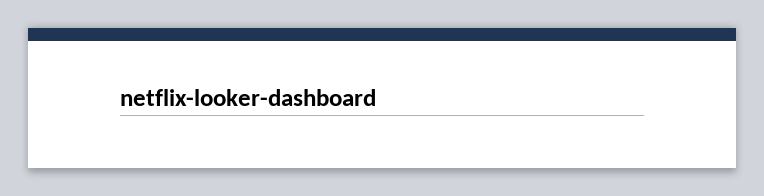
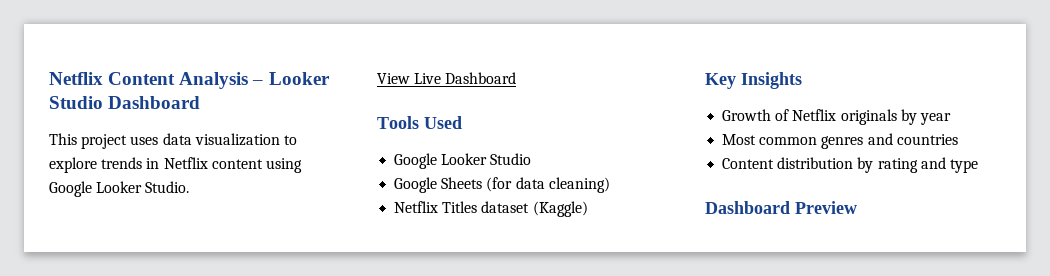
[120,89,376,106] netflix-looker-dashboard -> [49,72,330,89] [49,96,201,109] [49,133,297,149] [49,157,302,173] [49,181,190,197] [377,72,517,84] [377,116,462,129] [394,153,532,169] [394,177,610,193] [394,201,588,217] [705,72,802,89] [722,109,951,125] [722,133,958,149] [722,157,978,173] [705,201,857,214] Netflix Content Analysis – Looker Studio Dashboard // This project uses data visualization to explore trends in Netflix content using Google Looker Studio. // View Live Dashboard // Tools Used // Google Looker Studio // Google Sheets (for data cleaning) // Netflix Titles dataset (Kaggle) // Key Insights // Growth of Netflix originals by year // Most common genres and countries // Content distribution by rating and type // Dashboard Preview

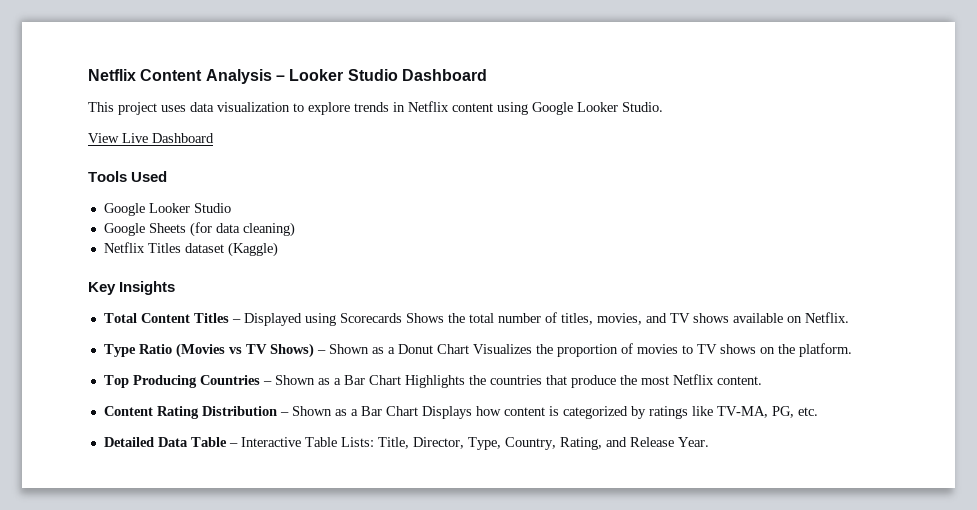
[722,109,951,125] [722,133,958,149] [722,157,978,173] [705,201,857,214] Growth of Netflix originals by year // Most common genres and countries // Content distribution by rating and type // Dashboard Preview -> [103,312,849,326] [103,343,852,358] [103,374,762,388] [103,406,818,419] [103,437,709,450] Total Content Titles – Displayed using Scorecards Shows the total number of titles, movies, and TV shows available on Netflix. // Type Ratio (Movies vs TV Shows) – Shown as a Donut Chart Visualizes the proportion of movies to TV shows on the platform. // Top Producing Countries – Shown as a Bar Chart Highlights the countries that produce the most Netflix content. // Content Rating Distribution – Shown as a Bar Chart Displays how content is categorized by ratings like TV-MA, PG, etc. // Detailed Data Table – Interactive Table Lists: Title, Director, Type, Country, Rating, and Release Year.

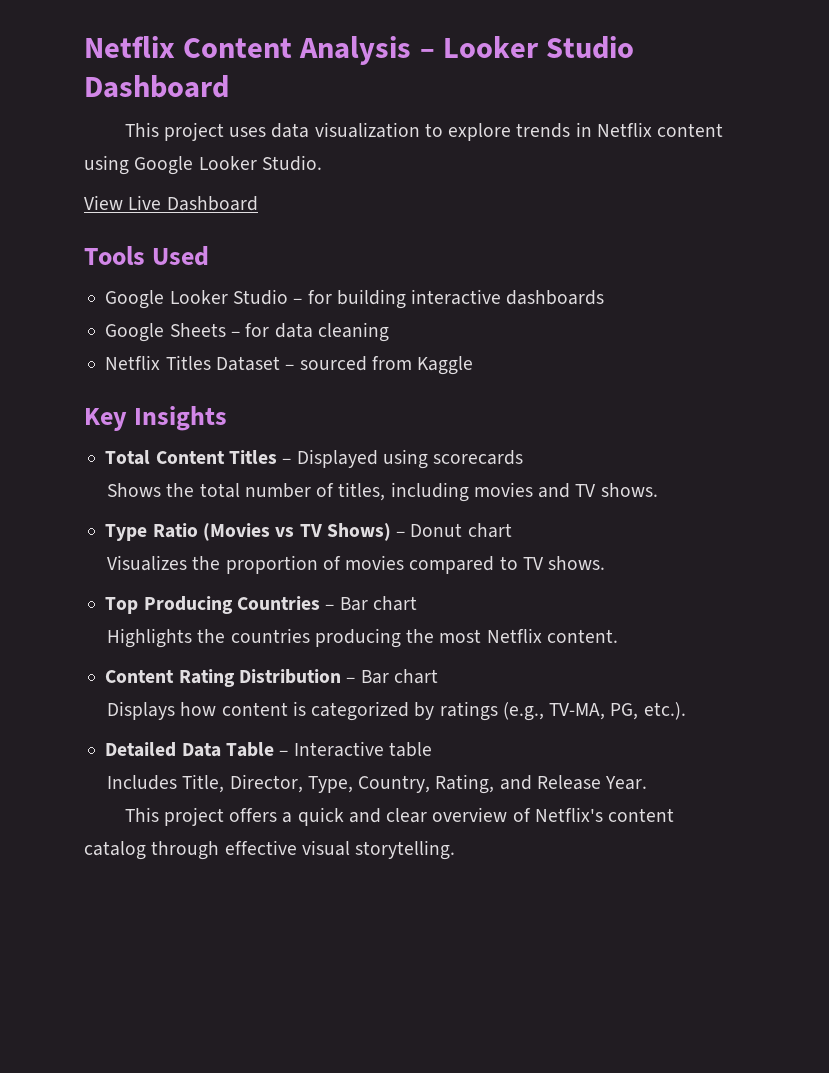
[103,222,295,237] [103,242,278,257] // Google Sheets (for data cleaning) // Netflix Titles dataset (Kaggle) -> [293,289,605,309] [105,322,389,342] [105,355,474,375] – for building interactive dashboards // Google Sheets – for data cleaning // Netflix Titles Dataset – sourced from Kaggle
[339,313,402,323] Scorecards -> [433,450,524,465] scorecards //
[596,312,849,325] movies, and TV shows available on Netflix. -> [390,482,658,502] including movies and TV shows.
[328,344,469,354] Shown as a Donut Chart -> [410,523,512,538] Donut chart //
(678, 349) none -> [409,556,495,574] compared
[719,343,852,357] shows on the platform. -> [548,556,606,570] shows.
[274,375,401,385] Shown as a Bar Chart -> [339,596,417,611] Bar chart //
[545,375,616,388] that produce -> [314,628,401,648] producing
[291,406,418,416] Shown as a Bar Chart -> [360,669,438,684] Bar chart //
[691,406,713,416] like -> [502,702,544,721] (e.g.,
[797,407,818,416] etc. -> [643,702,686,720] etc.).
[304,437,374,447] Table Lists: -> [388,742,432,757] [107,775,178,790] table // Includes
(709, 442) none -> [124,807,675,826] [84,840,456,860] // This project offers a quick and clear overview of Netflix's content catalog through effective visual storytelling.

